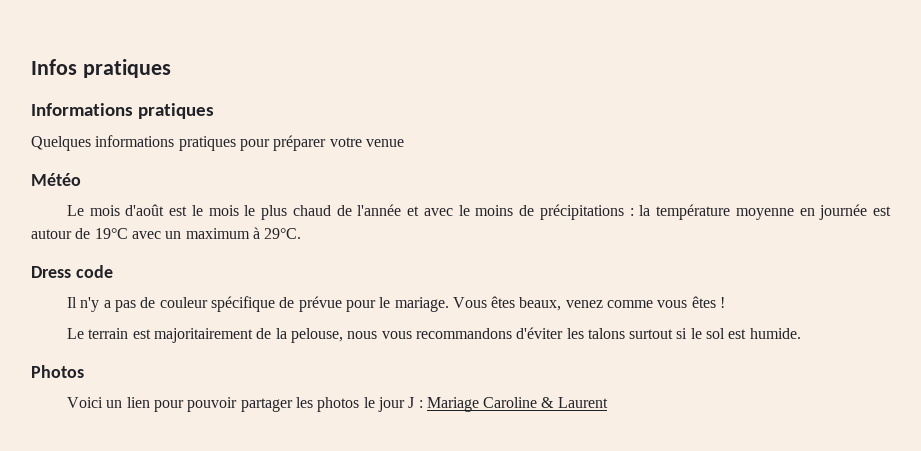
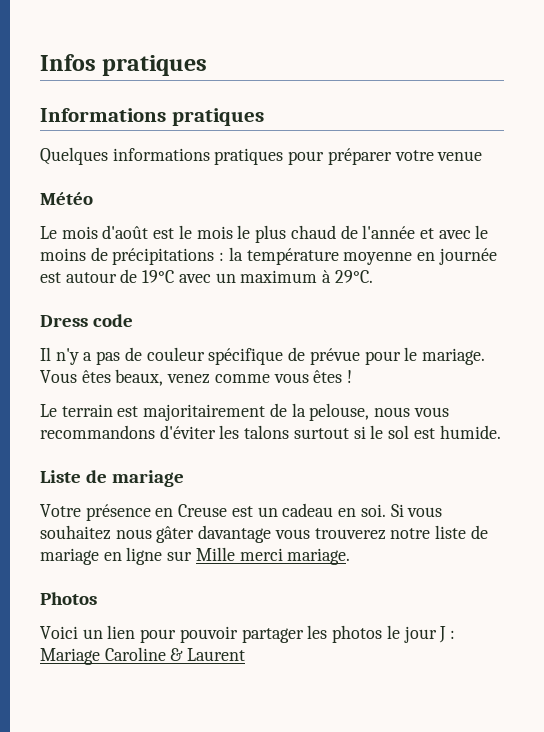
(801, 333) none -> [40,470,185,487] [40,503,443,521] [40,525,488,543] [40,547,351,565] // Liste de mariage // Votre présence en Creuse est un cadeau en soi. Si vous souhaitez nous gâter davantage vous trouverez notre liste de mariage en ligne sur Mille merci mariage.

